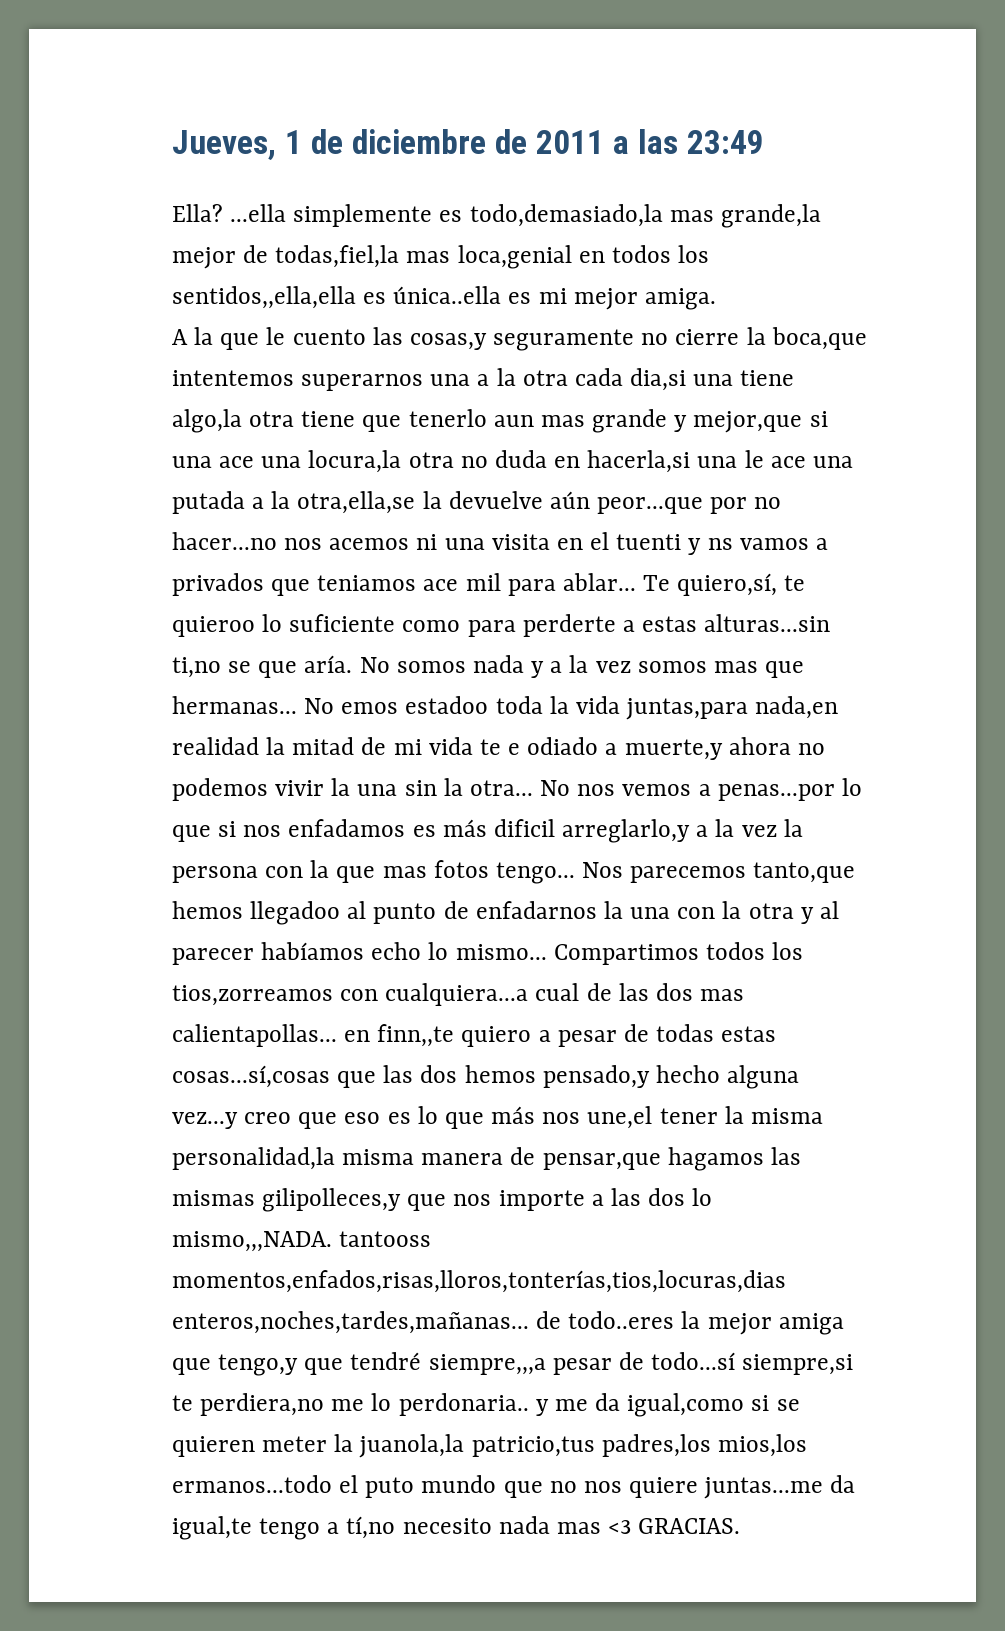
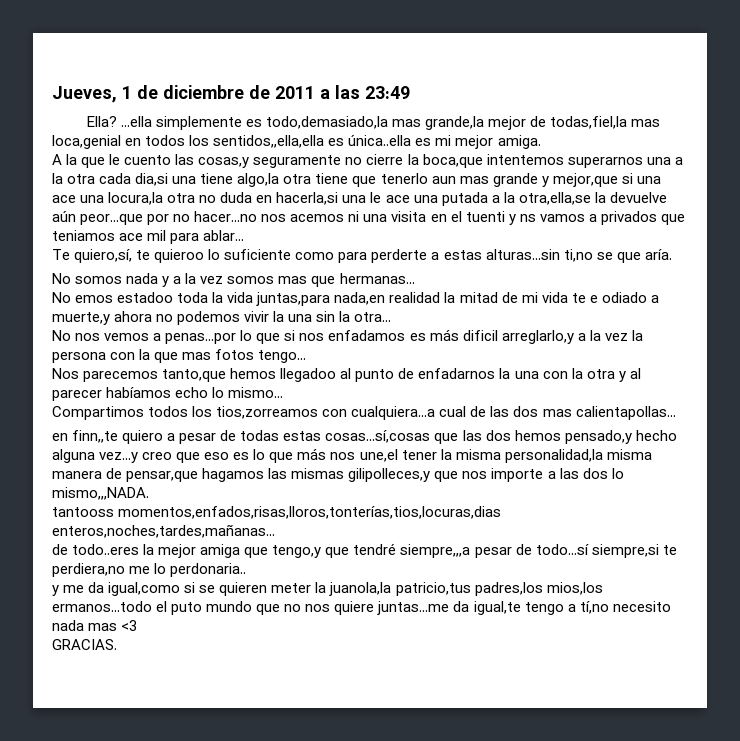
(636, 582) none -> (245, 235) //
(353, 664) none -> (672, 254) //
(297, 705) none -> (415, 278) //
(533, 788) none -> (392, 317) //
(575, 873) none -> (307, 356) //
(547, 952) none -> (284, 392) //
(337, 1035) none -> (676, 413) //
(332, 1241) none -> (149, 493) //
(529, 1322) none -> (275, 531) //
(529, 1404) none -> (247, 570) //
(632, 1527) none -> (138, 625) //

